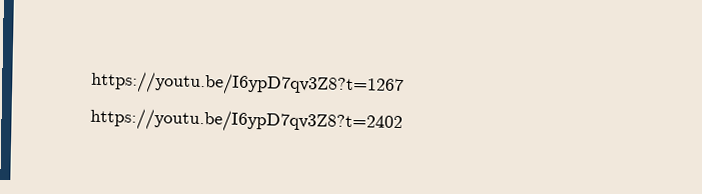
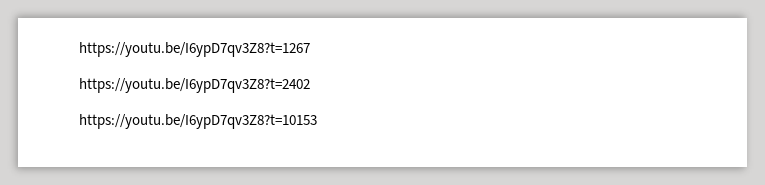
(403, 121) none -> [79,114,317,129] // https://youtu.be/I6ypD7qv3Z8?t=10153

